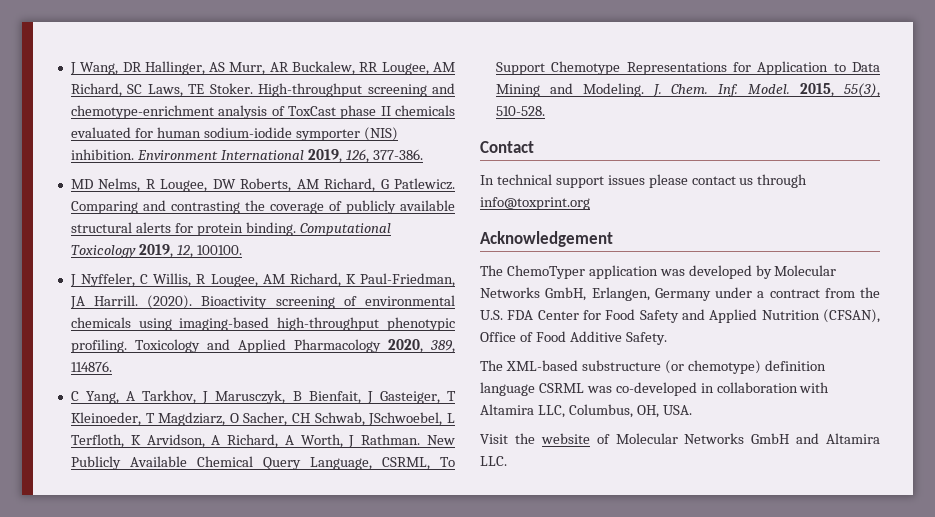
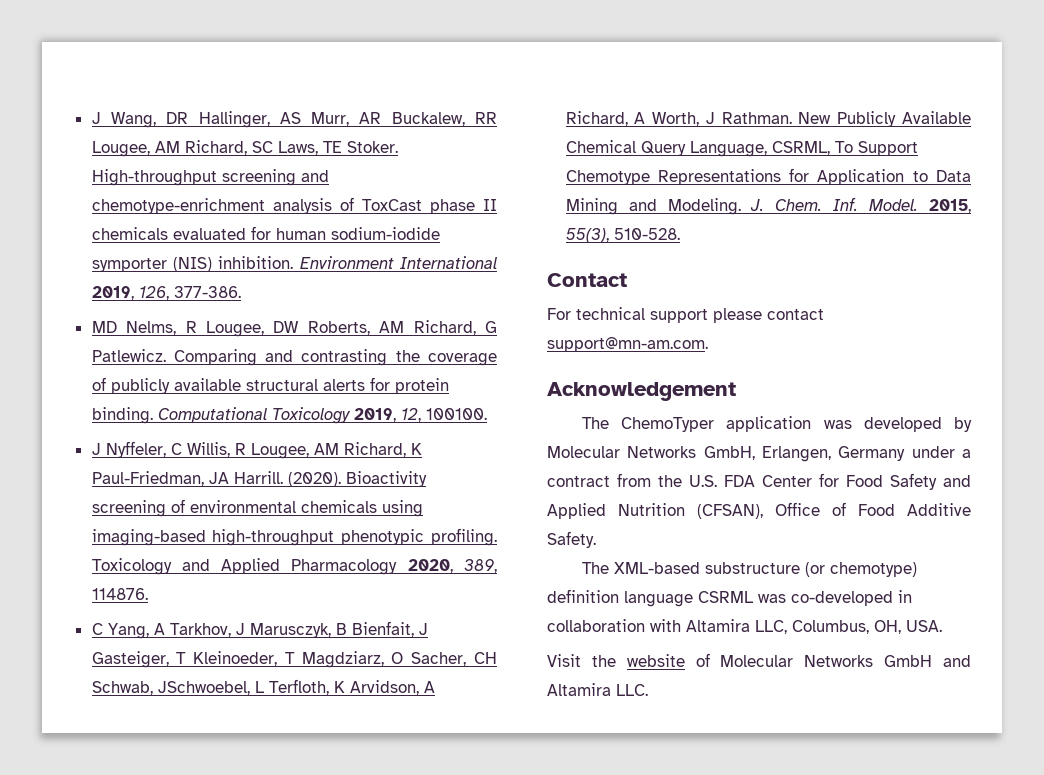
[480,175,494,185] In -> [547,308,571,320] For
[607,175,645,185] issues -> (708, 316) none
[739,174,808,188] [480,197,590,210] us through info@toxprint.org -> [547,337,708,352] support@mn-am.com.

